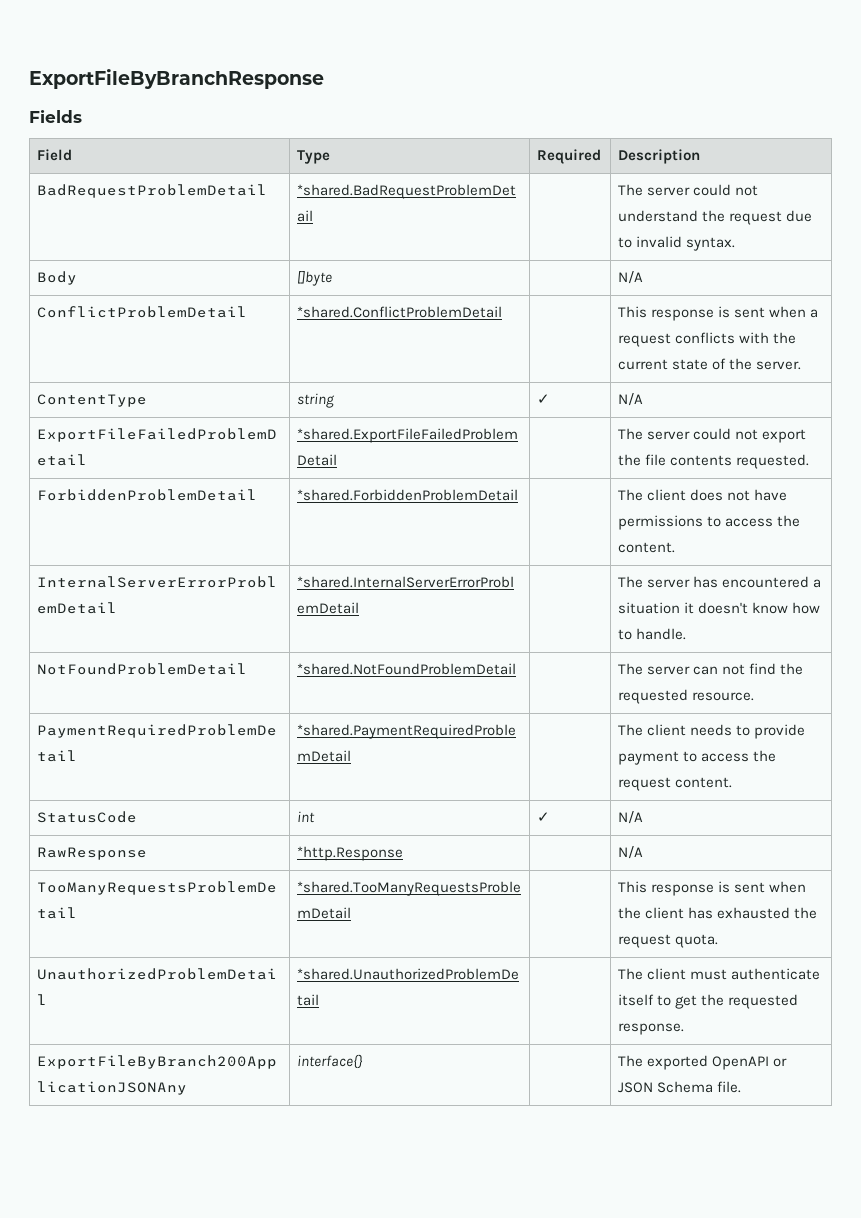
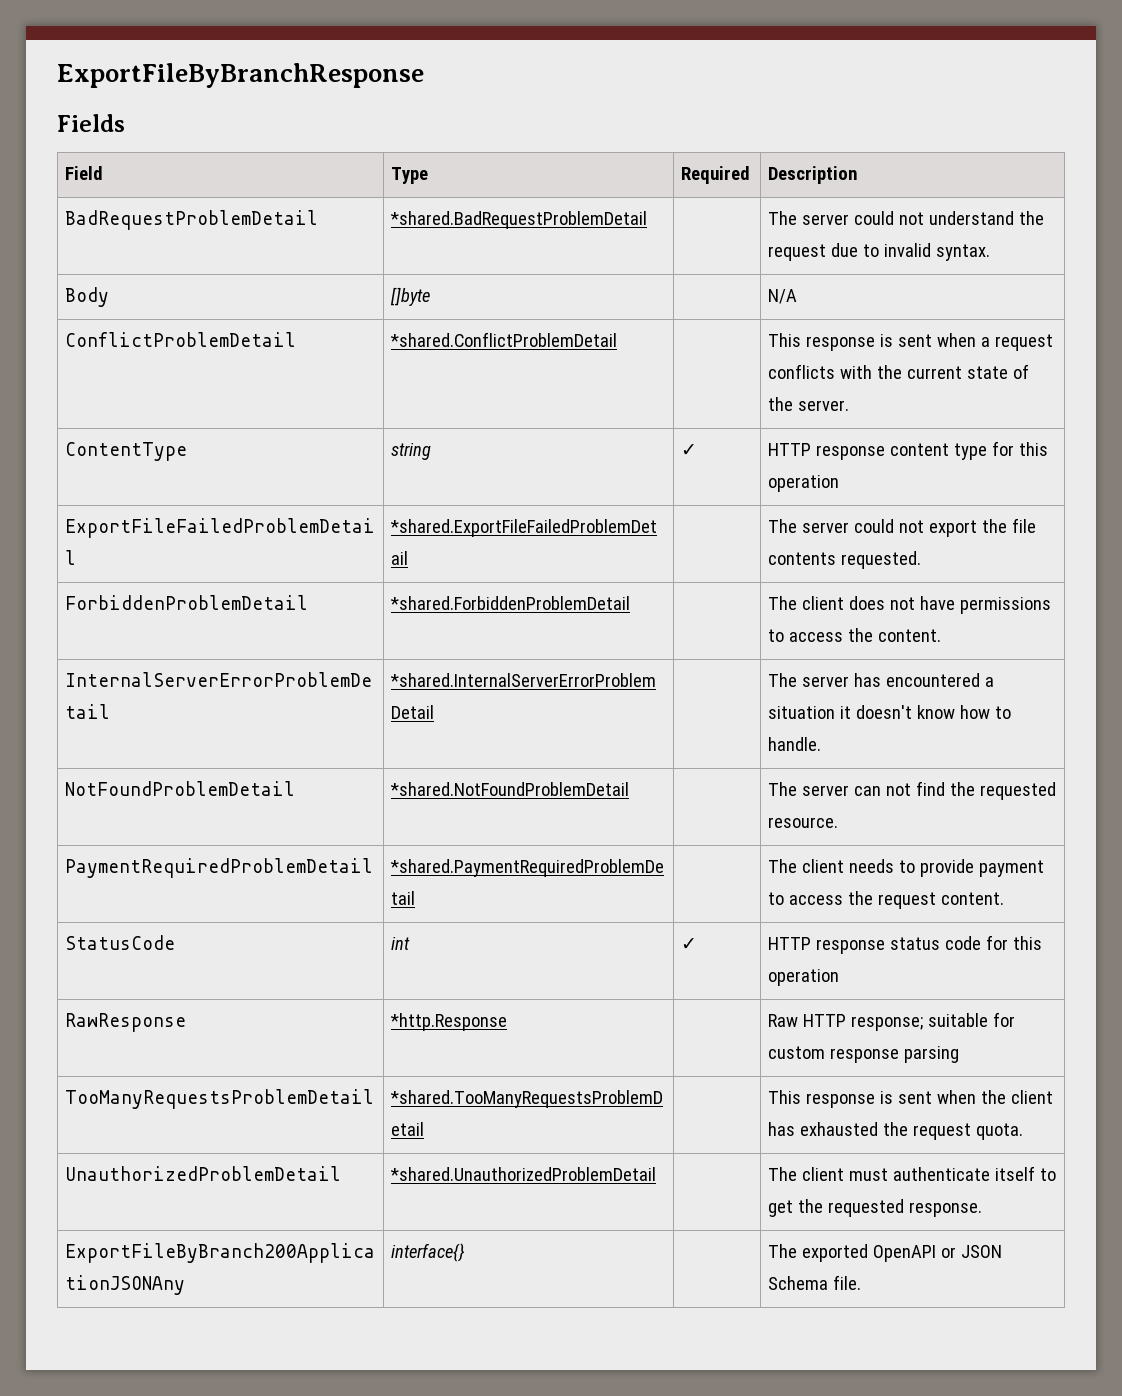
[618,393,644,406] N/A -> [768,441,1049,460] [768,475,840,492] HTTP response content type for this operation
[618,811,644,824] [37,847,148,860] [297,846,404,861] [618,846,644,859] N/A // RawResponse | *http.Response | | N/A -> [768,935,1043,954] [768,969,840,986] [65,1013,187,1032] [390,1013,508,1031] [768,1012,1016,1031] [768,1046,960,1063] HTTP response status code for this operation // RawResponse | *http.Response | | Raw HTTP response; suitable for custom response parsing

